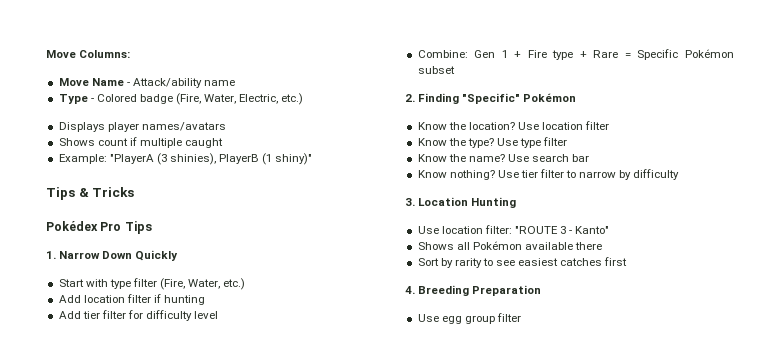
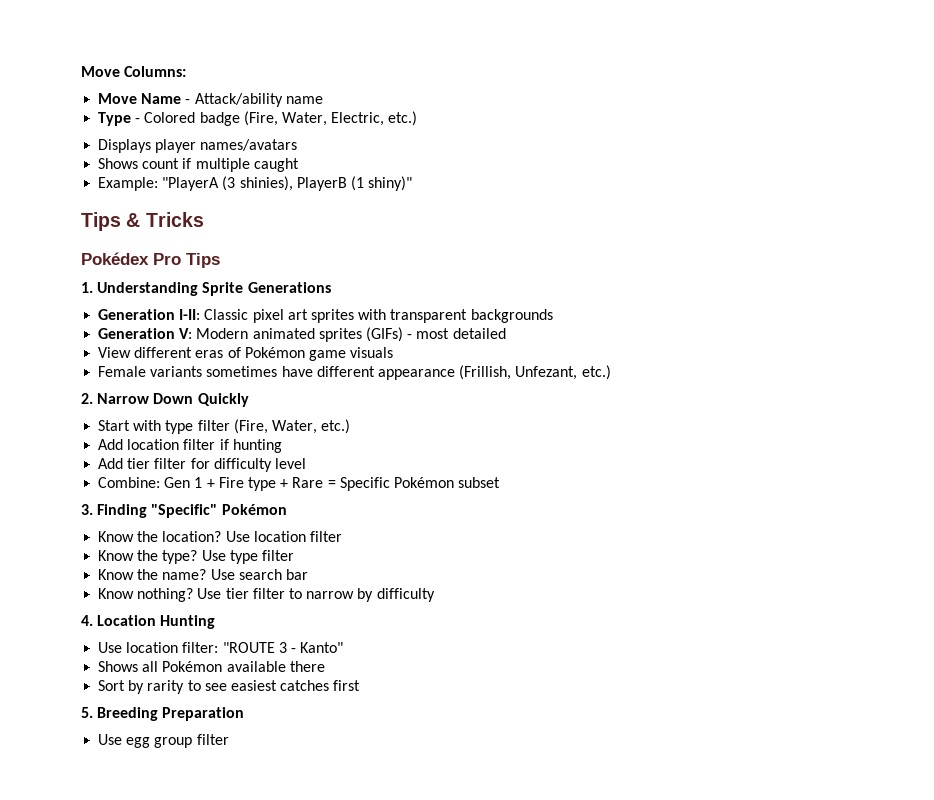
(56, 255) none -> [97,282,331,296] [98,309,553,323] [98,327,506,342] [98,347,394,361] [98,365,611,380] [81,393,93,404] Understanding Sprite Generations // Generation I-II: Classic pixel art sprites with transparent backgrounds // Generation V: Modern animated sprites (GIFs) - most detailed // View different eras of Pokémon game visuals // Female variants sometimes have different appearance (Frillish, Unfezant, etc.) // 2.
[405,94,415,102] 2. -> [81,504,93,515] 3.
[405,198,415,206] 3. -> [81,615,93,626] 4.
[405,286,415,294] 4. -> [81,707,93,718] 5.

